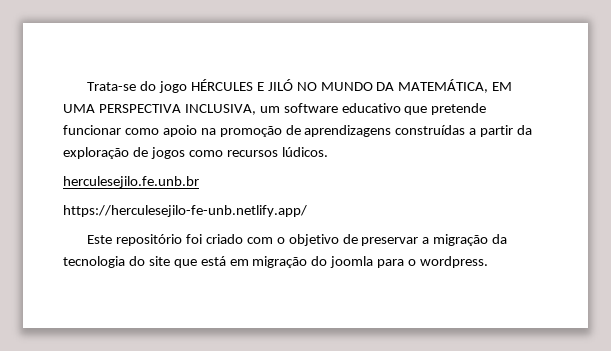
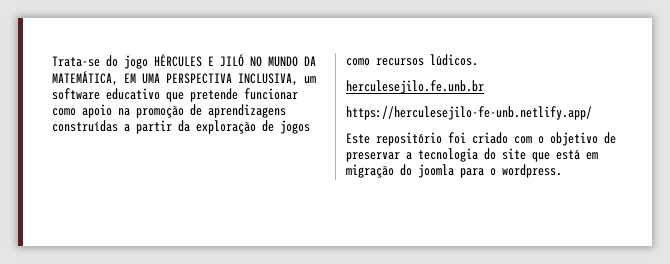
[433,234,508,246] migração da -> (412, 156) none

